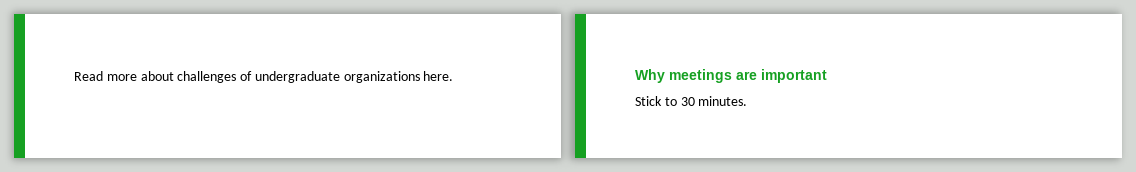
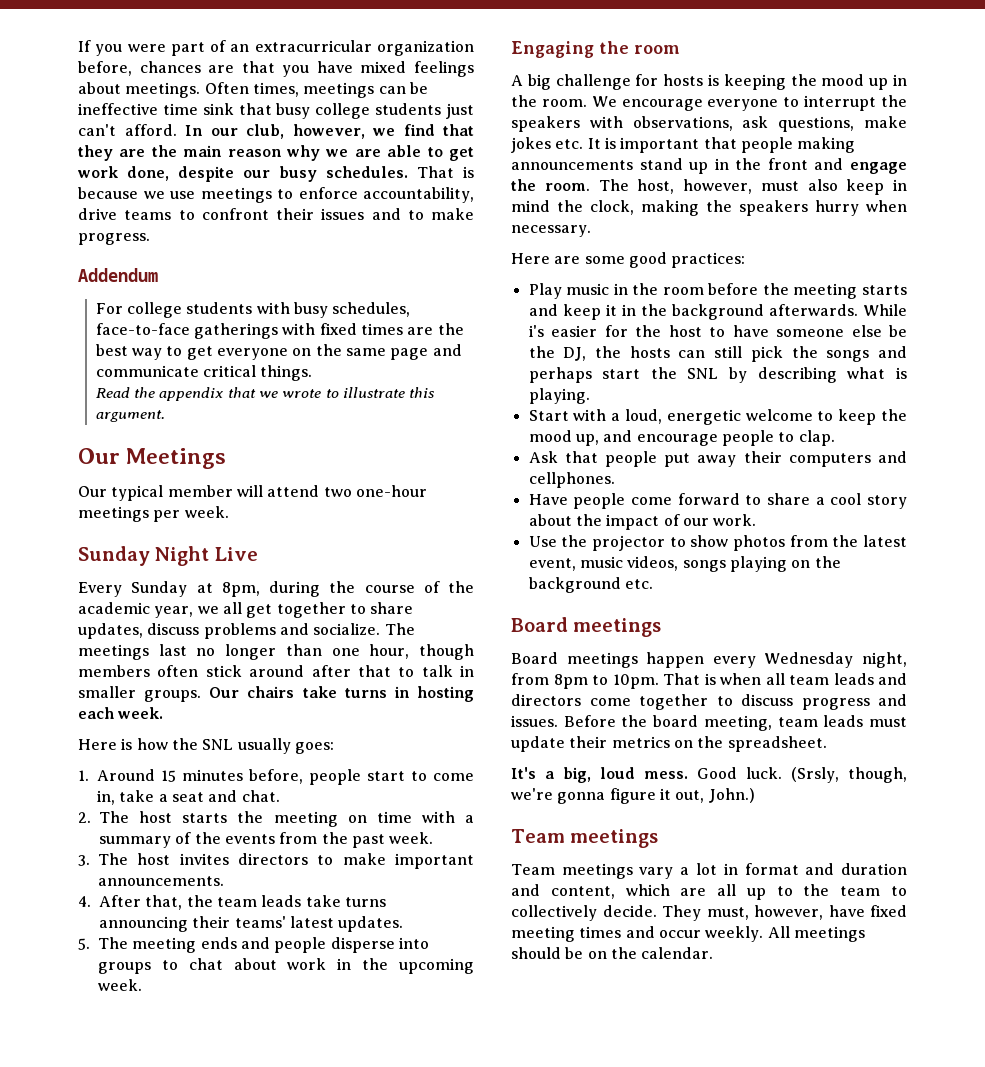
[74,71,454,83] [635,69,827,83] [635,96,748,106] Read more about challenges of undergraduate organizations here. // Why meetings are important // Stick to 30 minutes. -> [78,40,474,56] [78,61,474,77] [78,82,428,98] [78,103,474,119] [78,124,474,139] [78,145,474,161] [77,166,474,182] [78,187,474,203] [78,208,474,220] [78,233,150,245] [78,268,158,282] [95,302,411,318] [95,323,464,339] [95,344,462,360] [95,365,313,381] [95,387,436,401] [95,410,165,422] [78,448,227,469] [78,485,427,501] [78,506,229,522] [78,546,258,566] [78,581,474,597] [78,602,414,618] [78,623,415,639] [78,644,474,660] [78,665,474,677] [78,686,475,702] [78,707,164,719] [78,738,334,754] [78,769,474,785] [97,790,280,805] [78,811,474,827] [99,832,434,848] [78,853,474,869] [98,876,224,886] [78,895,386,910] [99,916,404,932] [78,937,429,953] [98,958,474,974] [98,979,142,991] [511,41,680,58] [511,74,907,90] [511,95,907,111] [511,116,907,132] [511,137,856,153] [511,158,907,174] [511,179,907,195] [511,200,907,216] [511,225,591,237] [511,252,746,268] [528,283,907,299] [528,304,907,320] [528,325,907,337] [528,346,907,362] [528,367,907,383] [528,388,590,404] [528,409,907,425] [528,430,835,446] [528,451,907,467] [528,472,615,488] [528,493,907,509] [528,514,757,530] [528,535,907,551] [528,556,841,572] [528,577,653,593] [511,617,662,637] [511,652,907,668] [511,673,907,689] [511,694,907,710] [511,715,907,731] [511,736,827,752] [511,767,907,783] [511,788,755,804] [511,829,659,848] [511,863,907,879] [511,884,907,900] [511,905,907,921] [511,926,865,942] [511,947,714,959] If you were part of an extracurricular organization before, chances are that you have mixed feelings about meetings. Often times, meetings can be ineffective time sink that busy college students just can't afford. In our club, however, we find that they are the main reason why we are able to get work done, despite our busy schedules. That is because we use meetings to enforce accountability, drive teams to confront their issues and to make progress. // Addendum // For college students with busy schedules, face-to-face gatherings with fixed times are the best way to get everyone on the same page and communicate critical things. // Read the appendix that we wrote to illustrate this argument. // Our Meetings // Our typical member will attend two one-hour meetings per week. // Sunday Night Live // Every Sunday at 8pm, during the course of the academic year, we all get together to share updates, discuss problems and socialize. The meetings last no longer than one hour, though members often stick around after that to talk in smaller groups. Our chairs take turns in hosting each week. // Here is how the SNL usually goes: // 1. Around 15 minutes before, people start to come in, take a seat and chat. // 2. The host starts the meeting on time with a summary of the events from the past week. // 3. The host invites directors to make important announcements. // 4. After that, the team leads take turns announcing their teams' latest updates. // 5. The meeting ends and people disperse into groups to chat about work in the upcoming week. // Engaging the room // A big challenge for hosts is keeping the mood up in the room. We encourage everyone to interrupt the speakers with observations, ask questions, make jokes etc. It is important that people making announcements stand up in the front and engage the room. The host, however, must also keep in mind the clock, making the speakers hurry when necessary. // Here are some good practices: // Play music in the room before the meeting starts and keep it in the background afterwards. While i's easier for the host to have someone else be the DJ, the hosts can still pick the songs and perhaps start the SNL by describing what is playing. // Start with a loud, energetic welcome to keep the mood up, and encourage people to clap. // Ask that people put away their computers and cellphones. // Have people come forward to share a cool story about the impact of our work. // Use the projector to show photos from the latest event, music videos, songs playing on the background etc. // Board meetings // Board meetings happen every Wednesday night, from 8pm to 10pm. That is when all team leads and directors come together to discuss progress and issues. Before the board meeting, team leads must update their metrics on the spreadsheet. // It's a big, loud mess. Good luck. (Srsly, though, we're gonna figure it out, John.) // Team meetings // Team meetings vary a lot in format and duration and content, which are all up to the team to collectively decide. They must, however, have fixed meeting times and occur weekly. All meetings should be on the calendar.

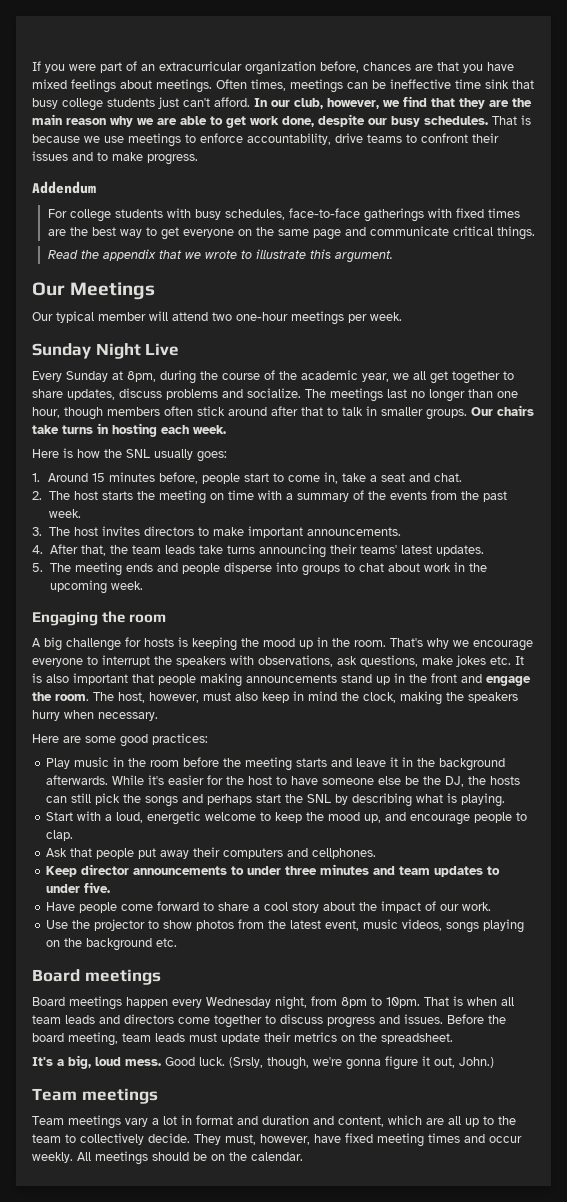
[591,96,617,107] We -> [390,638,469,649] That's why we
(616, 143) none -> [46,674,69,683] also
[562,304,601,320] keep -> [356,758,387,767] leave
[528,325,544,337] i's -> [148,775,165,785] it's
(615, 480) none -> [46,864,501,877] [46,882,111,893] // Keep director announcements to under three minutes and team updates to under five.

